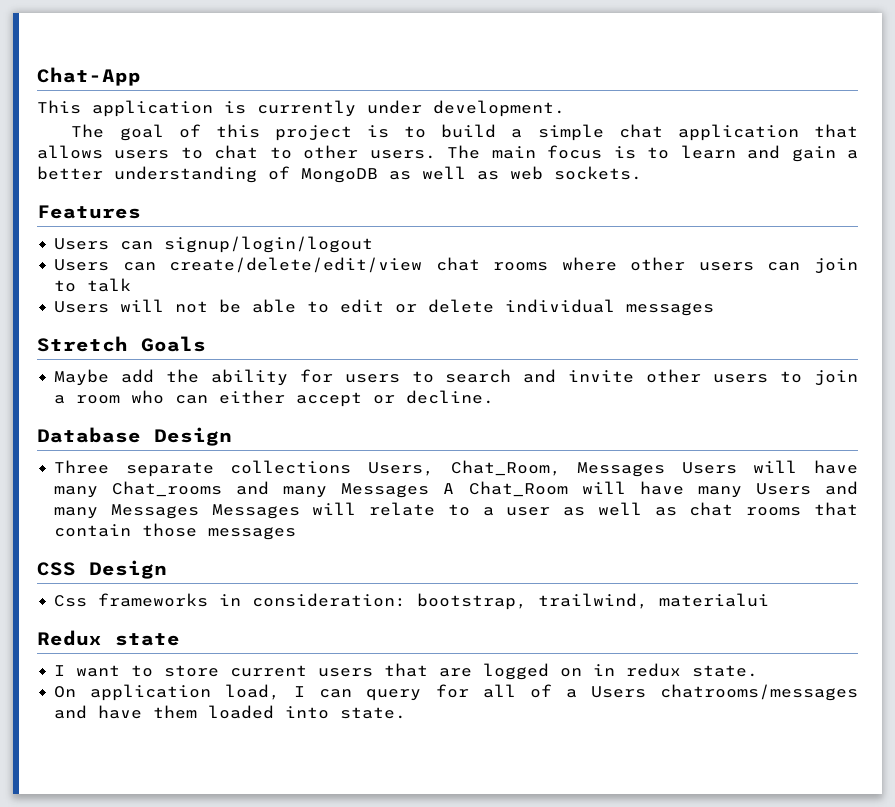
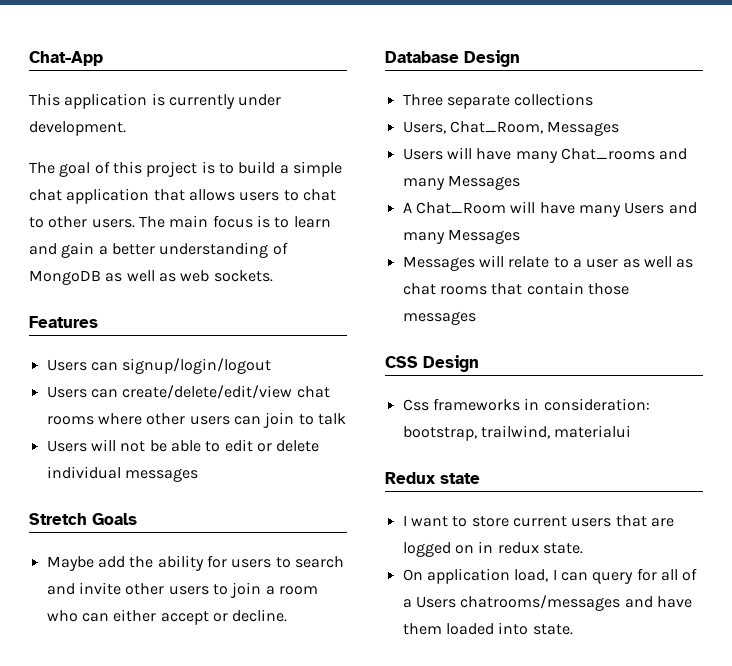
(352, 467) none -> (594, 99) //
(666, 469) none -> (620, 128) //
(430, 490) none -> (520, 182) //
(199, 511) none -> (520, 236) //

